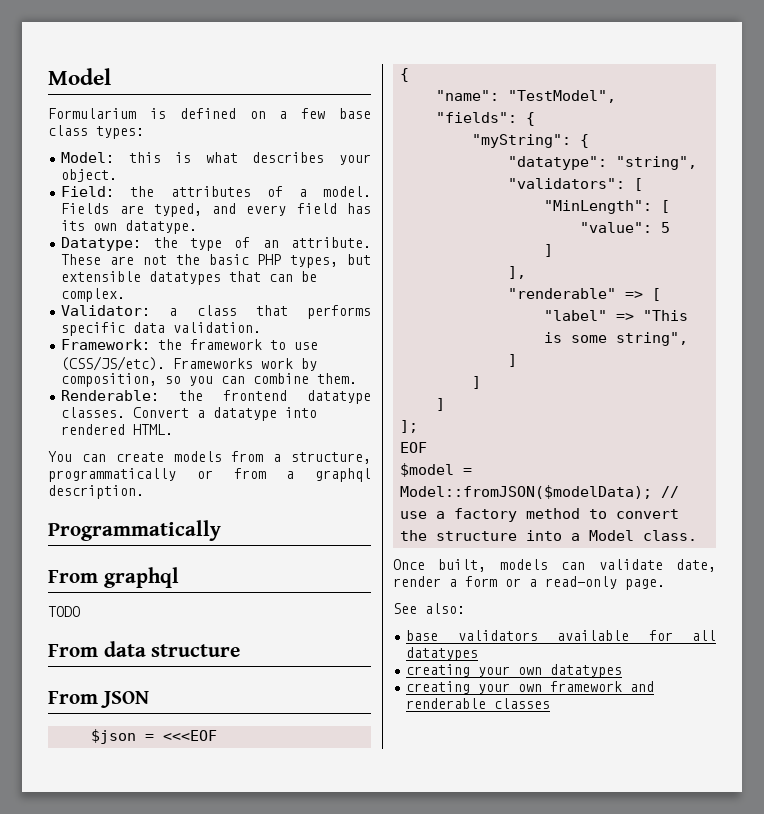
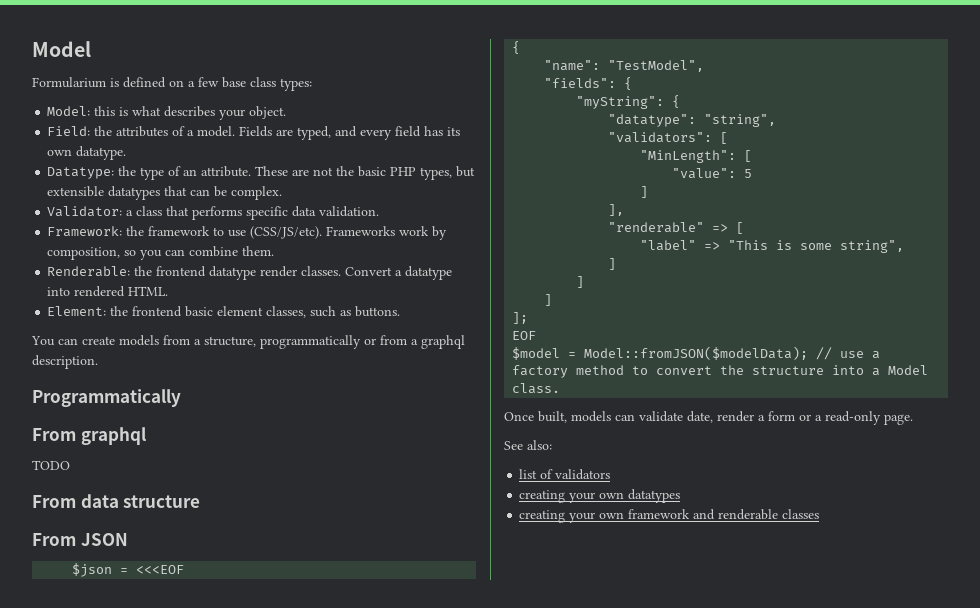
(371, 397) none -> [260,266,298,277] render
(174, 429) none -> [47,306,401,318] // Element: the frontend basic element classes, such as buttons.
[406,630,439,641] base -> [519,469,554,479] list of
[557,630,716,641] [406,647,479,661] available for all datatypes -> (611, 474) none

